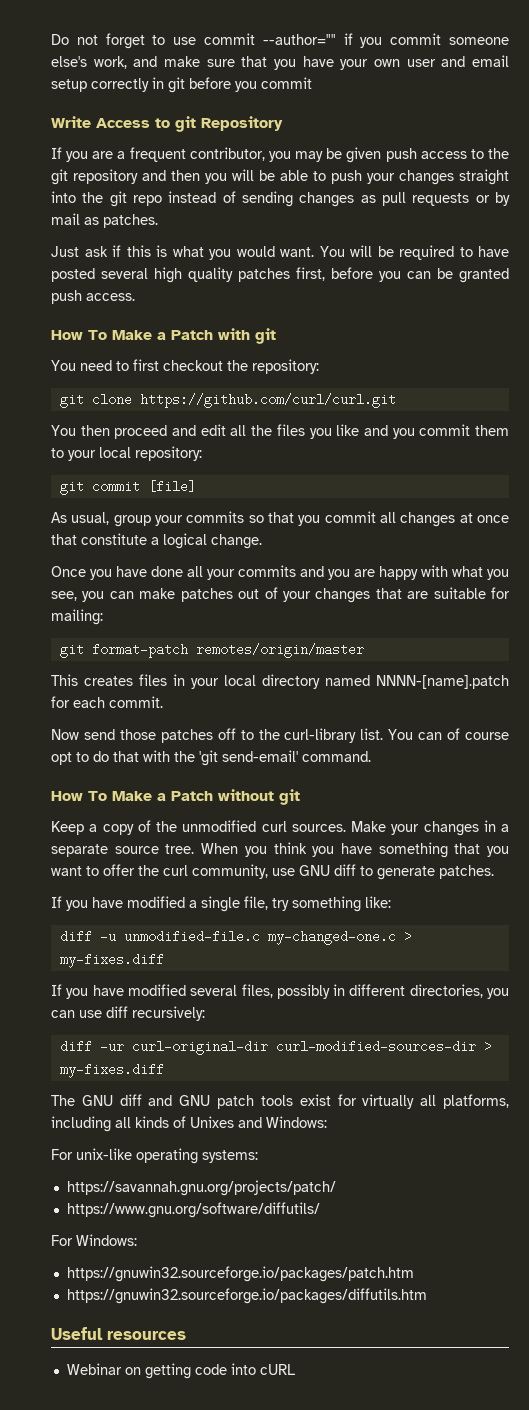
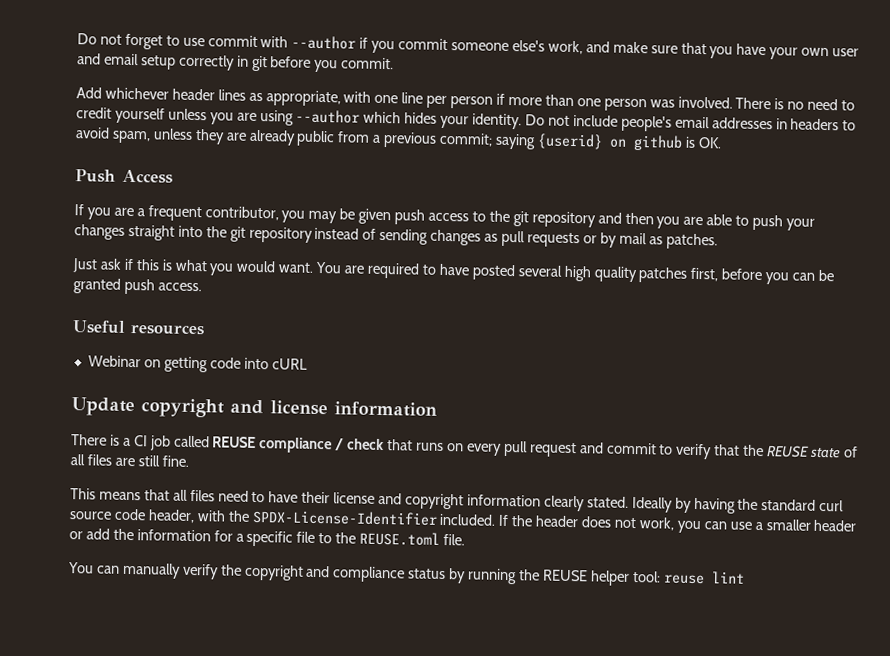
[262,34,336,45] --author="" -> [260,35,357,50] with --author
[261,77,312,89] [51,116,283,132] commit // Write Access to git Repository -> [341,57,395,70] [76,87,856,112] [76,107,857,132] [75,127,722,151] [75,169,173,184] commit. // Add whichever header lines as appropriate, with one line per person if more than one person was involved. There is no need to credit yourself unless you are using --author which hides your identity. Do not include people's email addresses in headers to avoid spam, unless they are already public from a previous commit; saying {userid} on github is OK. // Push Access
[232,169,275,181] will be -> [683,216,704,226] are
[133,195,162,206] repo -> [248,226,313,243] repository
[350,245,394,257] will be -> [344,265,365,274] are
[51,328,276,344] [51,359,319,374] [59,393,396,408] [51,424,509,439] [51,446,202,461] [59,480,196,495] [51,511,509,527] [51,533,262,549] [51,565,509,580] [51,587,511,603] [51,609,103,625] [59,643,364,658] [51,674,509,689] [51,696,163,708] [51,728,510,743] [51,750,371,766] [51,789,300,805] [51,820,509,836] [51,842,509,858] [51,864,494,880] [51,896,391,912] [59,930,412,945] [59,953,164,968] [51,984,510,999] [51,1006,205,1021] [59,1040,492,1055] [59,1063,164,1078] [51,1094,509,1109] [51,1116,327,1132] [51,1148,258,1164] [66,1180,336,1196] [66,1202,320,1218] [51,1234,137,1246] [66,1266,414,1282] [66,1288,427,1304] // How To Make a Patch with git // You need to first checkout the repository: // git clone https://github.com/curl/curl.git // You then proceed and edit all the files you like and you commit them to your local repository: // git commit [file] // As usual, group your commits so that you commit all changes at once that constitute a logical change. // Once you have done all your commits and you are happy with what you see, you can make patches out of your changes that are suitable for mailing: // git format-patch remotes/origin/master // This creates files in your local directory named NNNN-[name].patch for each commit. // Now send those patches off to the curl-library list. You can of course opt to do that with the 'git send-email' command. // How To Make a Patch without git // Keep a copy of the unmodified curl sources. Make your changes in a separate source tree. When you think you have something that you want to offer the curl community, use GNU diff to generate patches. // If you have modified a single file, try something like: // diff -u unmodified-file.c my-changed-one.c > my-fixes.diff // If you have modified several files, possibly in different directories, you can use diff recursively: // diff -ur curl-original-dir curl-modified-sources-dir > my-fixes.diff // The GNU diff and GNU patch tools exist for virtually all platforms, including all kinds of Unixes and Windows: // For unix-like operating systems: // https://savannah.gnu.org/projects/patch/ // https://www.gnu.org/software/diffutils/ // For Windows: // https://gnuwin32.sourceforge.io/packages/patch.htm // https://gnuwin32.sourceforge.io/packages/diffutils.htm -> (202, 287) none
(295, 1369) none -> [71,397,437,418] [71,434,858,460] [70,454,189,467] [70,488,845,514] [69,508,857,534] [69,528,466,547] [68,562,745,586] // Update copyright and license information // There is a CI job called REUSE compliance / check that runs on every pull request and commit to verify that the REUSE state of all files are still fine. // This means that all files need to have their license and copyright information clearly stated. Ideally by having the standard curl source code header, with the SPDX-License-Identifier included. If the header does not work, you can use a smaller header or add the information for a specific file to the REUSE.toml file. // You can manually verify the copyright and compliance status by running the REUSE helper tool: reuse lint

